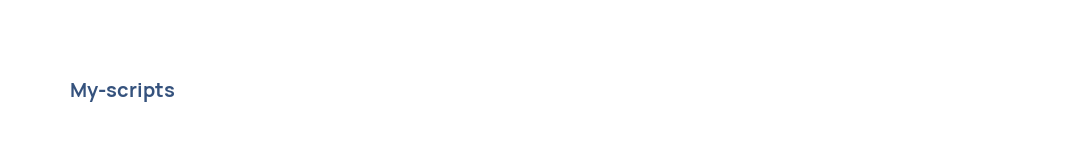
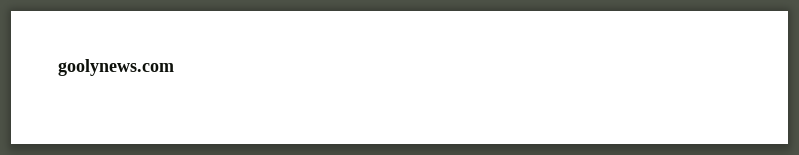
[70,83,175,102] My-scripts -> [58,59,174,76] goolynews.com

